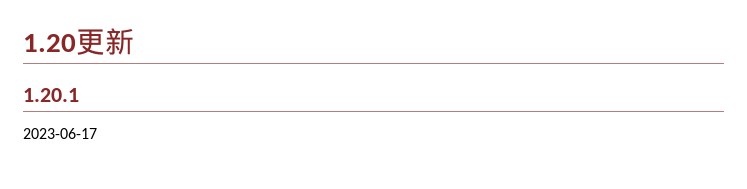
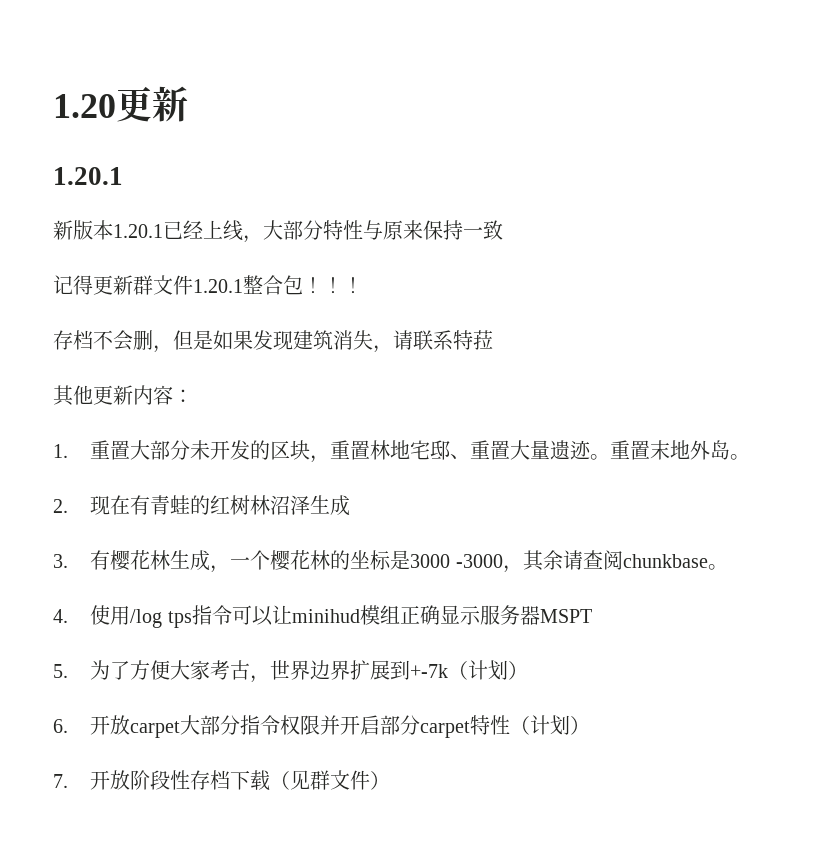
[23,128,97,139] 2023-06-17 -> [53,220,503,243] [53,275,363,295] [53,330,493,353] [53,385,193,406] [53,440,751,463] [53,495,351,516] [53,550,728,573] [53,605,592,628] [53,660,529,683] [53,715,591,738] [53,770,391,791] 新版本1.20.1已经上线，大部分特性与原来保持一致 // 记得更新群文件1.20.1整合包！！！ // 存档不会删，但是如果发现建筑消失，请联系特菈 // 其他更新内容： // 1.重置大部分未开发的区块，重置林地宅邸、重置大量遗迹。重置末地外岛。 // 2.现在有青蛙的红树林沼泽生成 // 3.有樱花林生成，一个樱花林的坐标是3000 -3000，其余请查阅chunkbase。 // 4.使用/log tps指令可以让minihud模组正确显示服务器MSPT // 5.为了方便大家考古，世界边界扩展到+-7k（计划） // 6.开放carpet大部分指令权限并开启部分carpet特性（计划） // 7.开放阶段性存档下载（见群文件）

